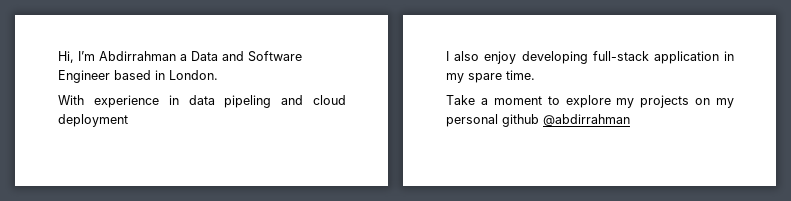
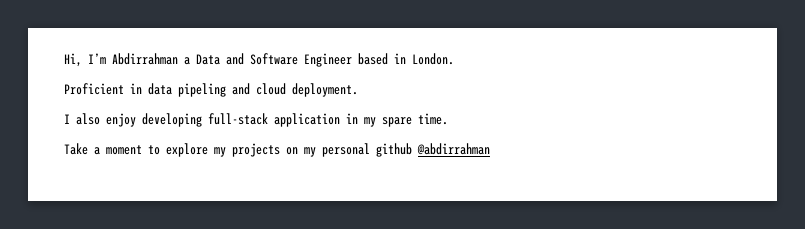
[58,95,159,108] With experience -> [64,83,124,95] Proficient
[58,114,128,127] deployment -> [292,83,358,97] deployment.

